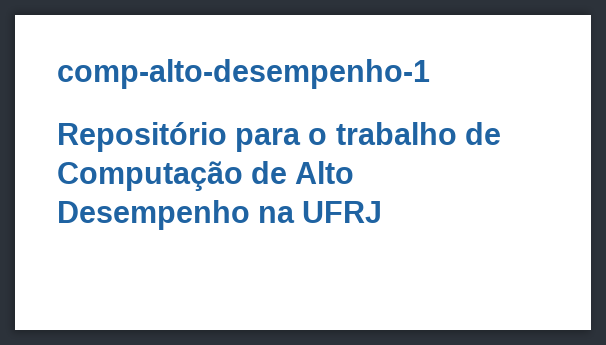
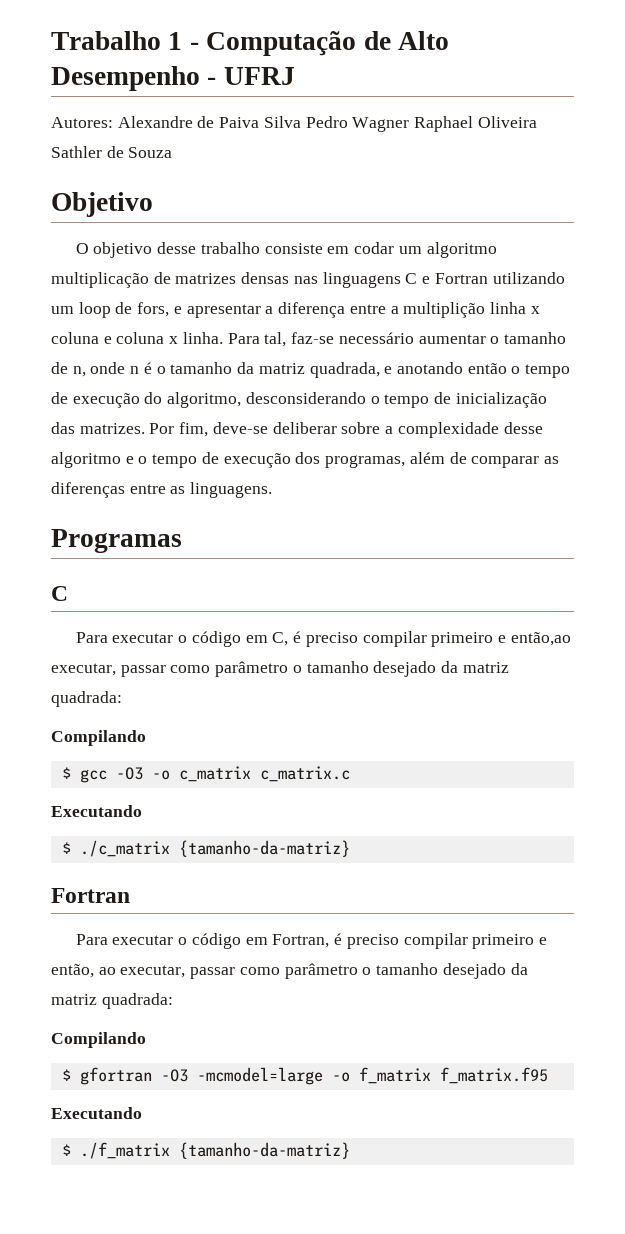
[57,59,430,89] [57,122,501,152] comp-alto-desempenho-1 // Repositório para o trabalho de -> [51,31,199,50] Trabalho 1 -
[258,206,296,223] na -> [207,77,217,85] -
(383, 212) none -> [51,116,537,132] [51,146,173,158] [51,192,153,217] [75,242,497,258] [51,272,565,288] [51,302,540,318] [51,332,566,347] [51,362,571,378] [51,392,547,408] [51,422,543,438] [51,452,559,468] [51,482,273,498] [51,529,182,553] [51,586,68,601] [75,631,571,647] [51,661,509,677] [51,691,122,707] [51,730,146,746] [61,766,350,783] [51,805,142,817] [61,840,350,857] [51,888,130,903] [75,933,548,949] [51,963,528,979] [51,993,173,1009] [51,1032,146,1048] [61,1067,548,1085] [51,1107,142,1119] [61,1142,350,1159] // Autores: Alexandre de Paiva Silva Pedro Wagner Raphael Oliveira Sathler de Souza // Objetivo // O objetivo desse trabalho consiste em codar um algoritmo multiplicação de matrizes densas nas linguagens C e Fortran utilizando um loop de fors, e apresentar a diferença entre a multiplição linha x coluna e coluna x linha. Para tal, faz-se necessário aumentar o tamanho de n, onde n é o tamanho da matriz quadrada, e anotando então o tempo de execução do algoritmo, desconsiderando o tempo de inicialização das matrizes. Por fim, deve-se deliberar sobre a complexidade desse algoritmo e o tempo de execução dos programas, além de comparar as diferenças entre as linguagens. // Programas // C // Para executar o código em C, é preciso compilar primeiro e então,ao executar, passar como parâmetro o tamanho desejado da matriz quadrada: // Compilando // $ gcc -O3 -o c_matrix c_matrix.c // Executando // $ ./c_matrix {tamanho-da-matriz} // Fortran // Para executar o código em Fortran, é preciso compilar primeiro e então, ao executar, passar como parâmetro o tamanho desejado da matriz quadrada: // Compilando // $ gfortran -O3 -mcmodel=large -o f_matrix f_matrix.f95 // Executando // $ ./f_matrix {tamanho-da-matriz}

